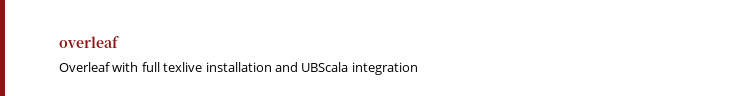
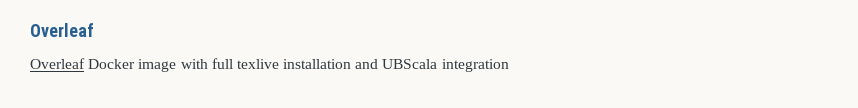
[59,36,119,48] [59,62,110,72] overleaf // Overleaf -> [30,23,94,37] [30,58,177,72] Overleaf // Overleaf Docker image

